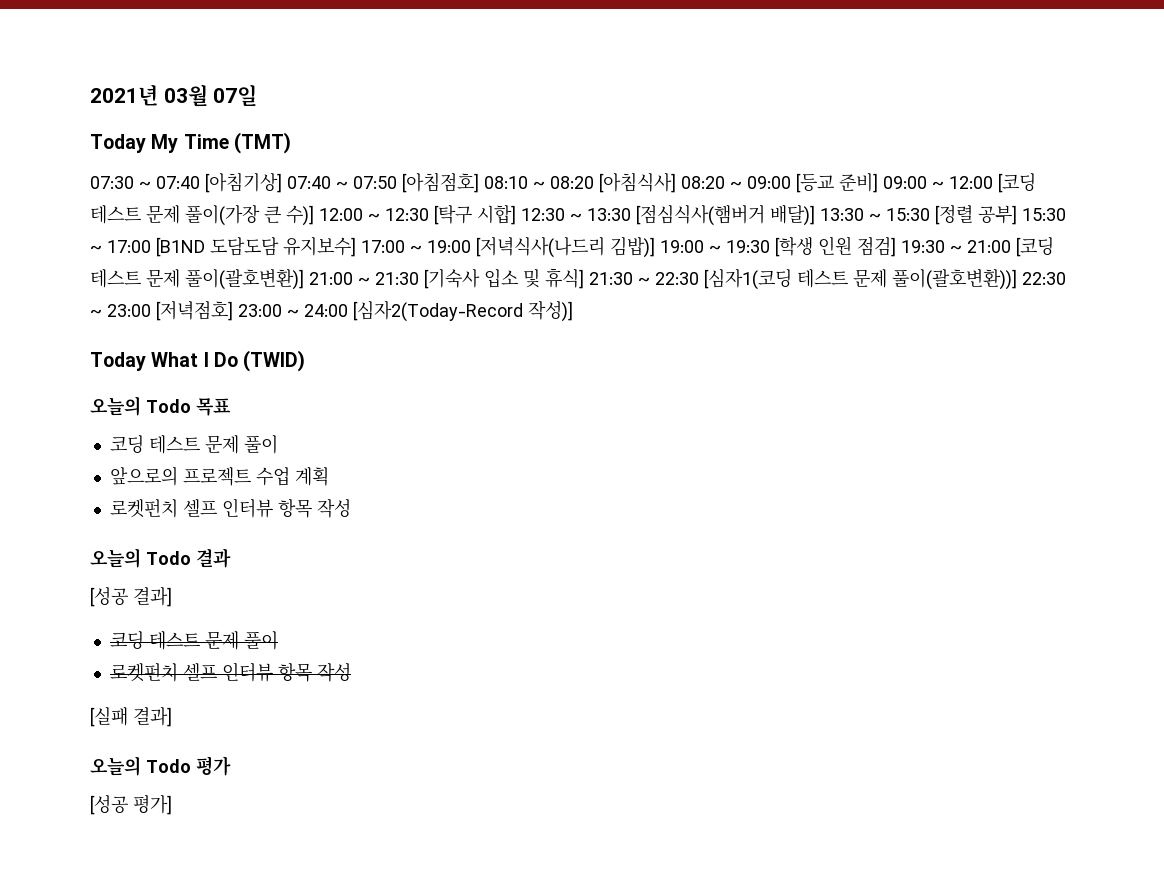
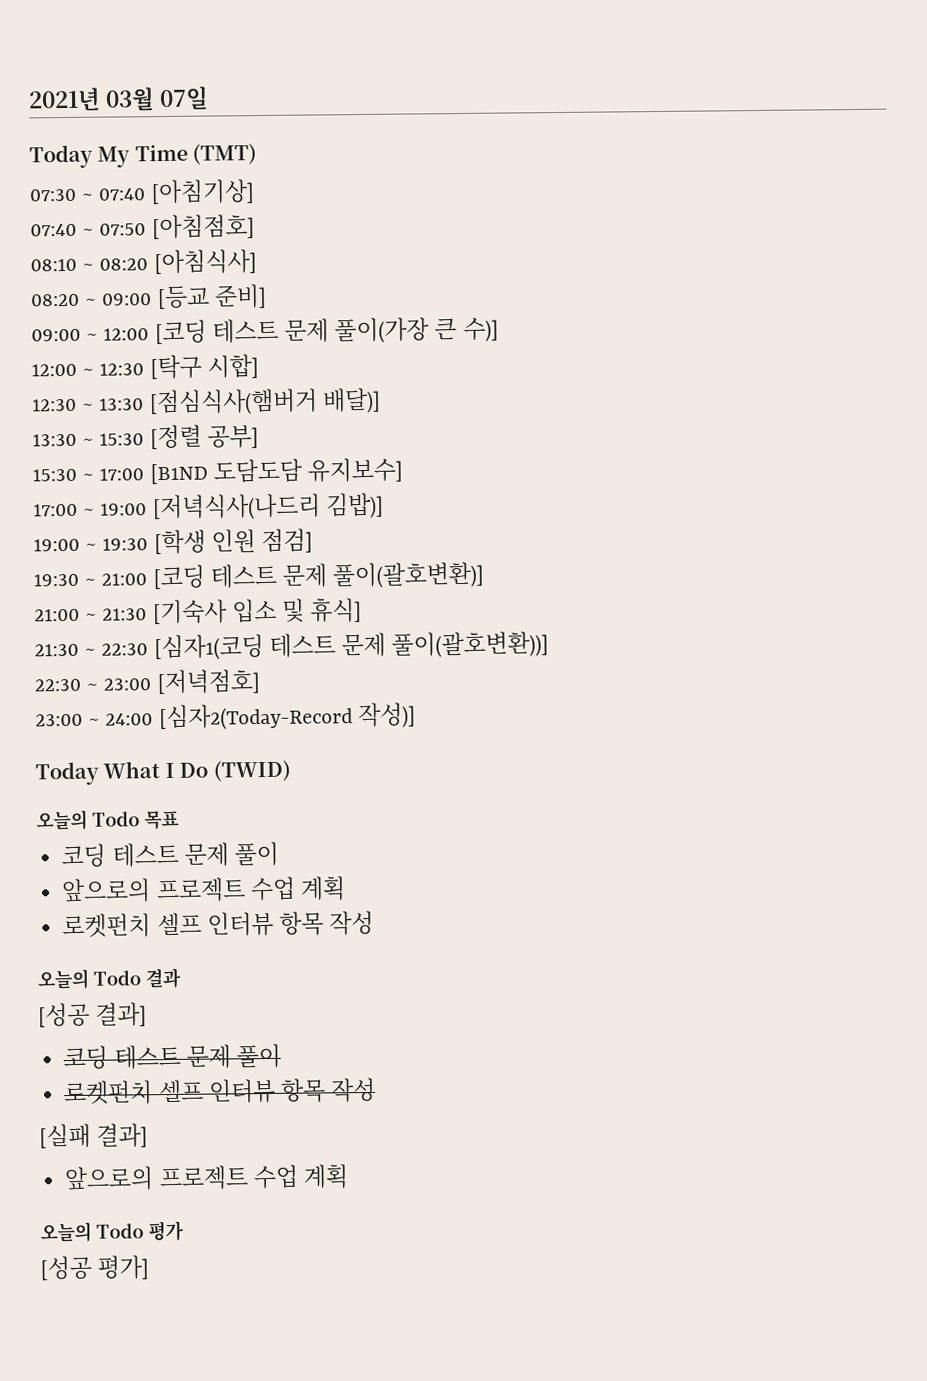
(282, 182) none -> (255, 192) //
(479, 182) none -> (255, 227) //
(676, 182) none -> (257, 262) //
(878, 183) none -> (267, 296) //
(314, 215) none -> (499, 329) //
(516, 215) none -> (259, 366) //
(815, 215) none -> (381, 400) //
(1017, 215) none -> (259, 436) //
(356, 246) none -> (404, 470) //
(655, 247) none -> (384, 505) //
(896, 247) none -> (314, 541) //
(304, 279) none -> (485, 575) //
(584, 278) none -> (363, 610) //
(1017, 279) none -> (550, 644) //
(233, 311) none -> (261, 682) //
(172, 717) none -> [64,1164,349,1192] // 앞으로의 프로젝트 수업 계획

